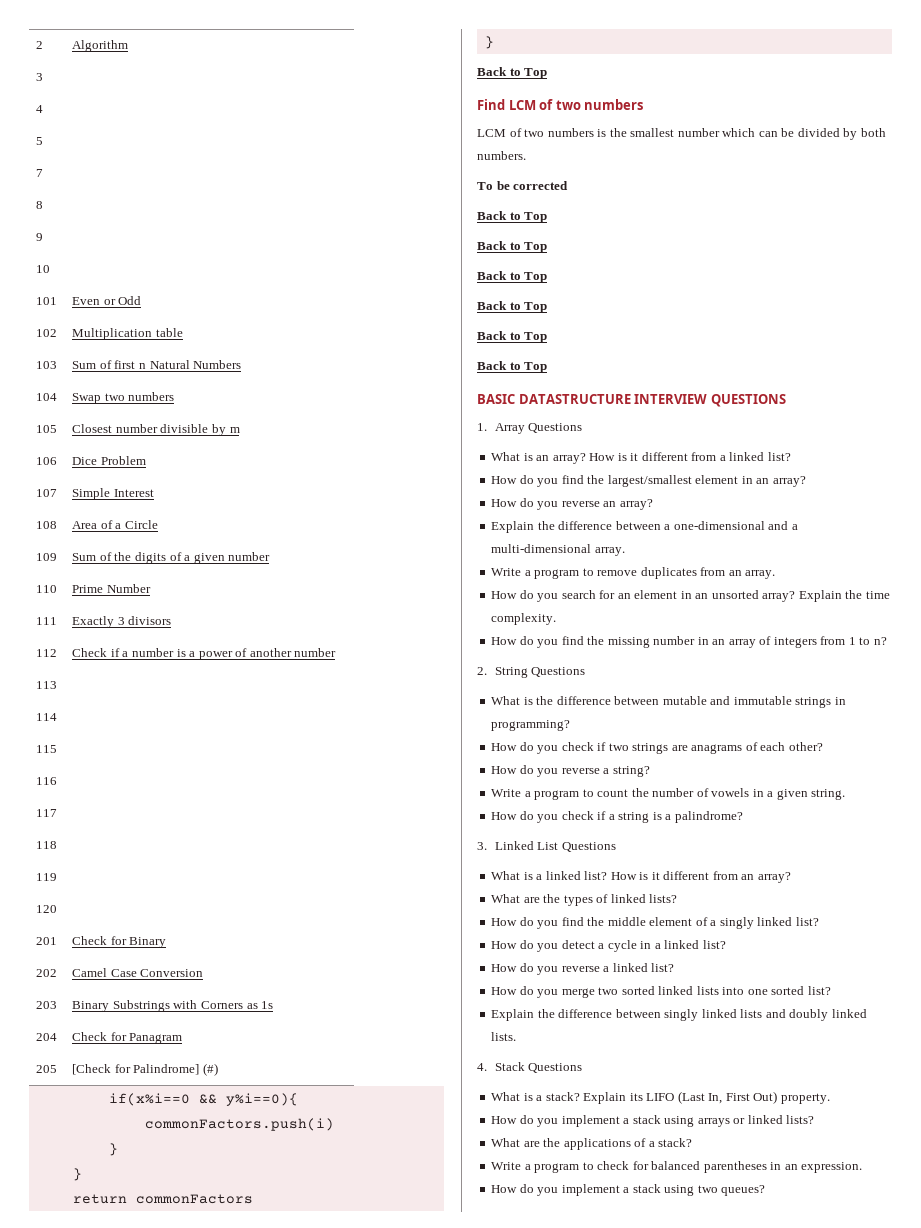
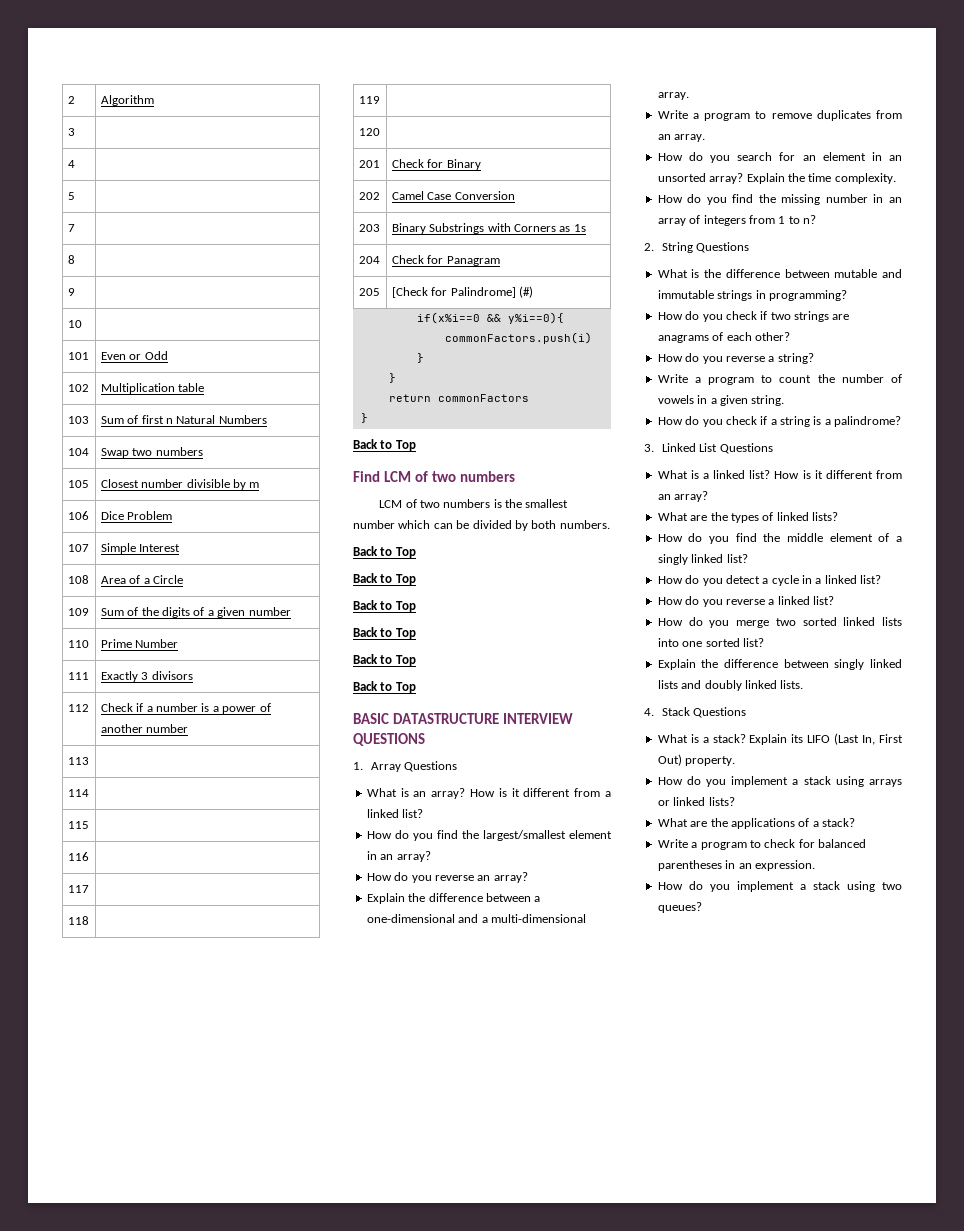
[477,181,569,190] // To be corrected -> (610, 524) none

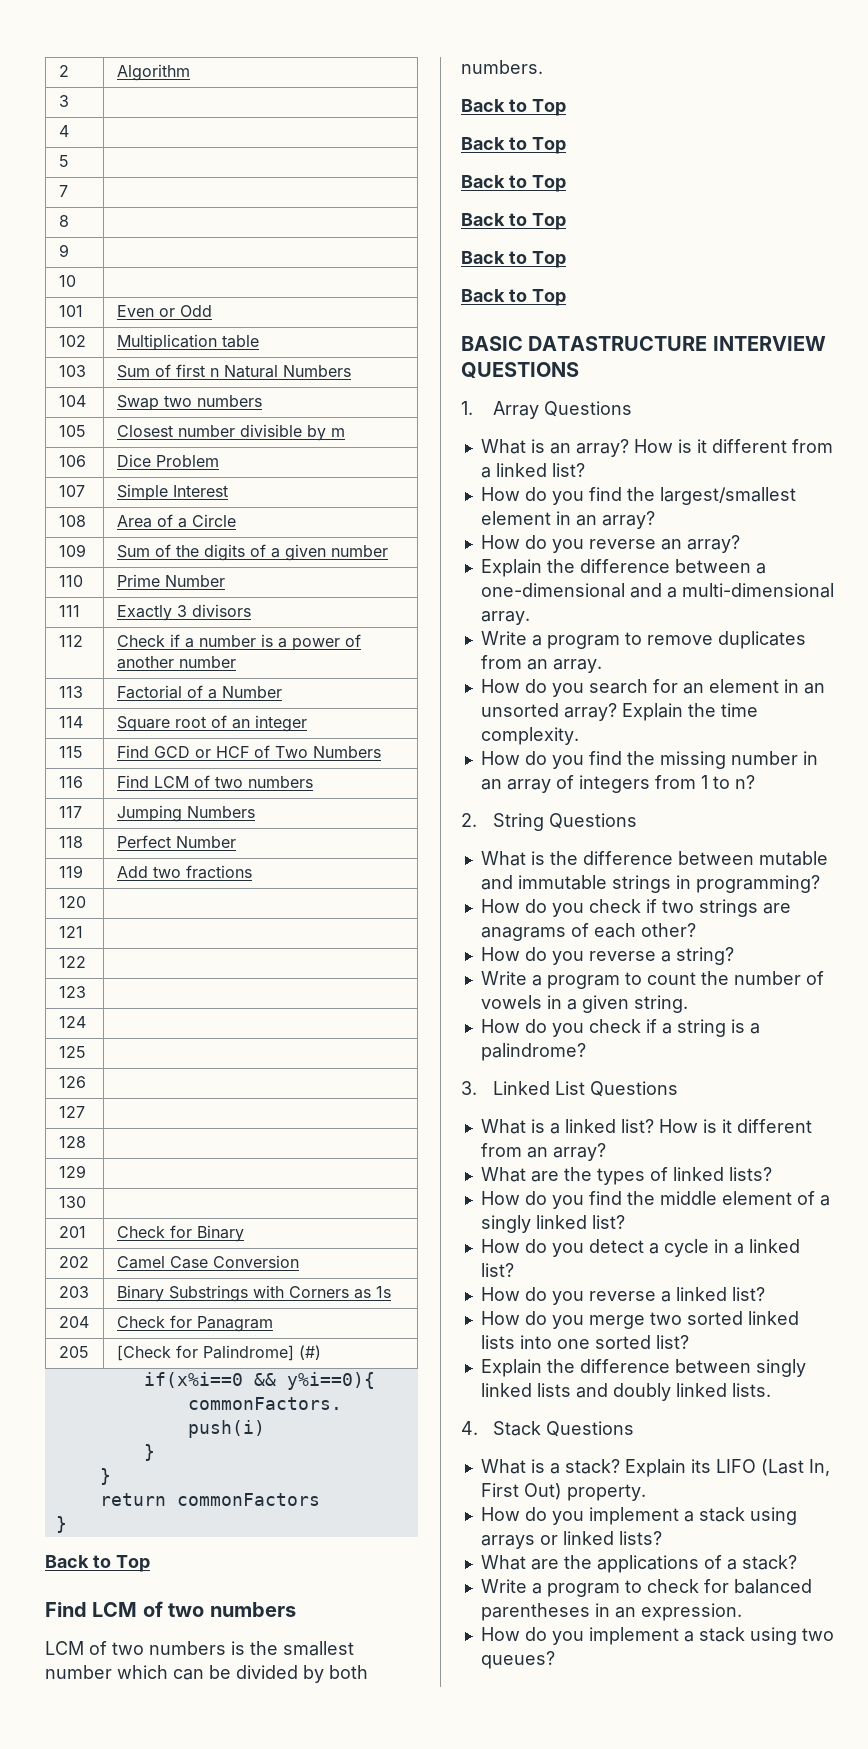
[67,789,89,797] [67,821,89,829] [67,852,89,861] // 114 | // 115 | // 116 | -> [116,685,282,699] [58,716,83,728] [116,715,307,732] [58,746,83,758] [116,745,381,758] [58,776,83,788] [116,775,313,788] Factorial of a Number // 114 | Square root of an integer // 115 | Find GCD or HCF of Two Numbers // 116 | Find LCM of two numbers
(89, 889) none -> [116,805,255,822] Jumping Numbers
(89, 920) none -> [116,835,236,848] Perfect Number
[358,128,380,136] // 120 -> [116,865,252,879] [58,896,86,908] [58,926,83,938] [58,956,86,968] [58,986,86,998] [58,1016,86,1028] [58,1046,86,1058] [58,1076,86,1088] [58,1106,85,1118] [58,1136,86,1148] [58,1165,86,1178] [58,1196,86,1208] Add two fractions // 120 | // 121 | // 122 | // 123 | // 124 | // 125 | // 126 | // 127 | // 128 | // 129 | // 130

